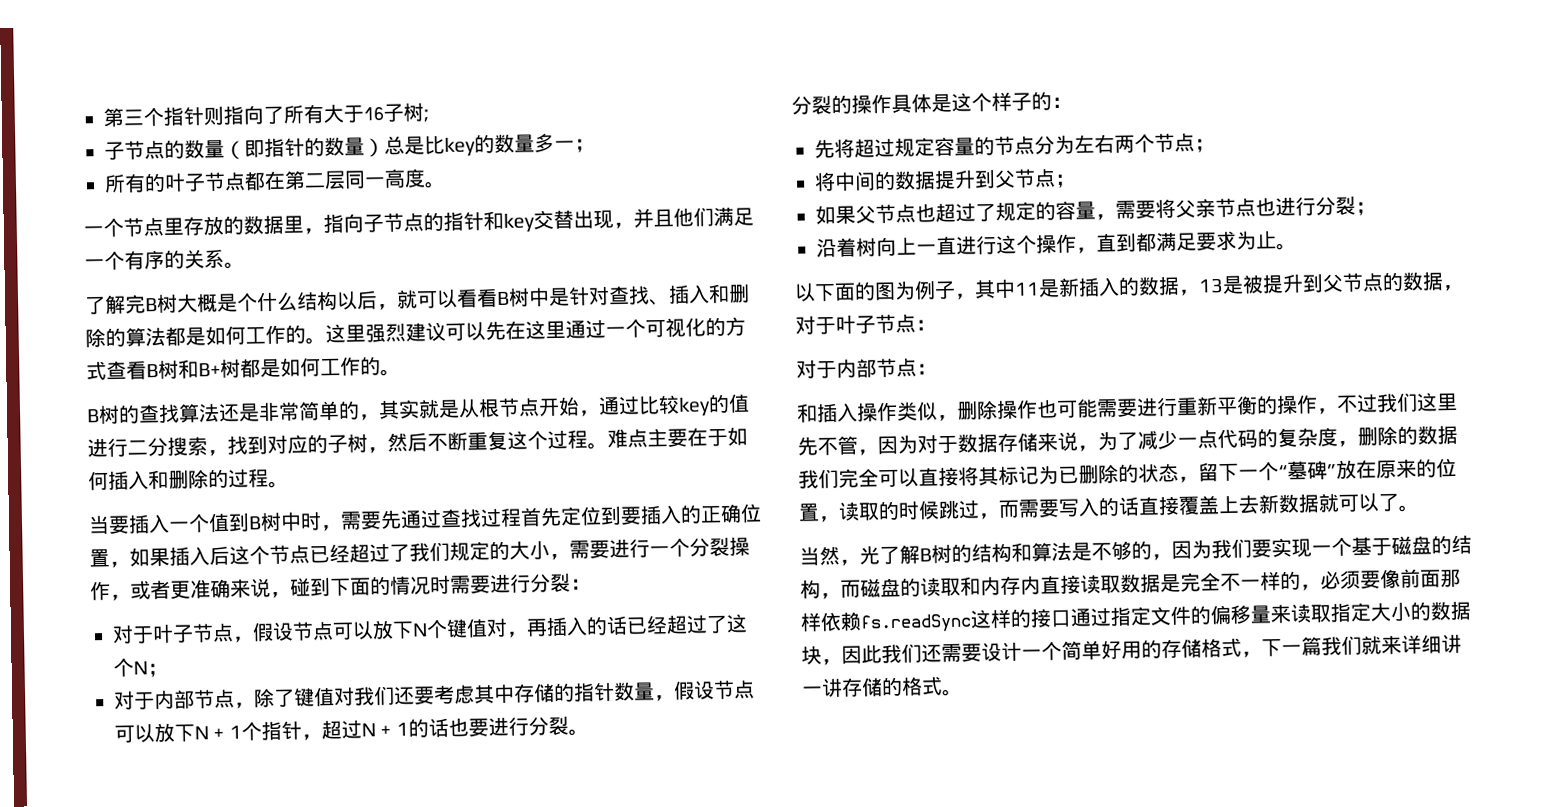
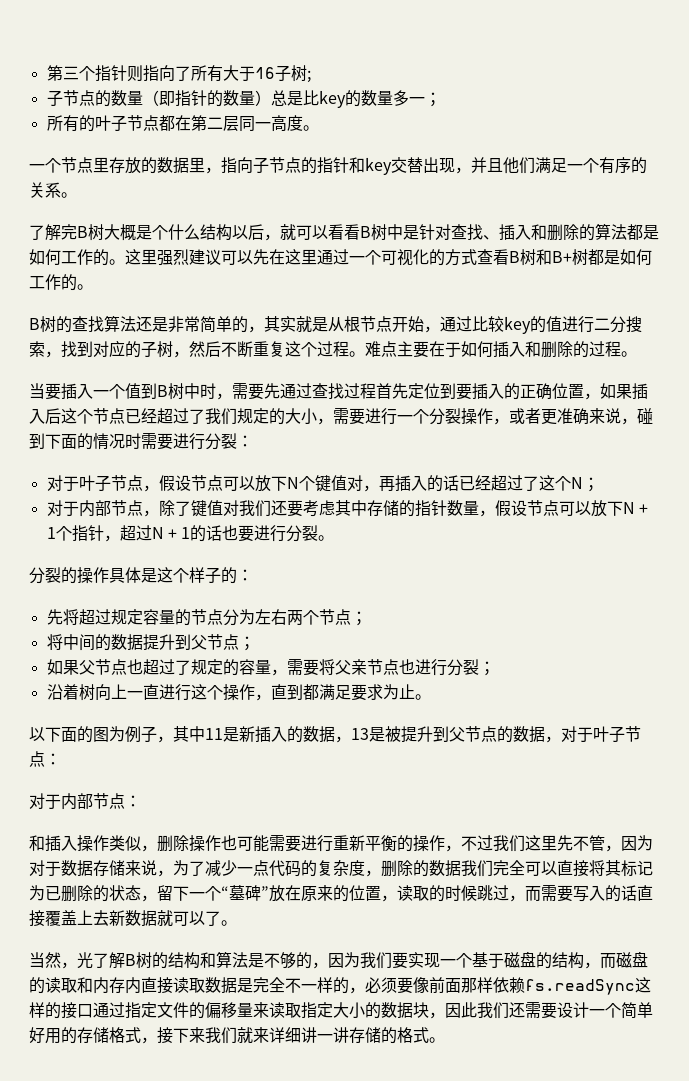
[1261,636,1322,657] 下一篇 -> [157,1027,205,1044] 接下来

